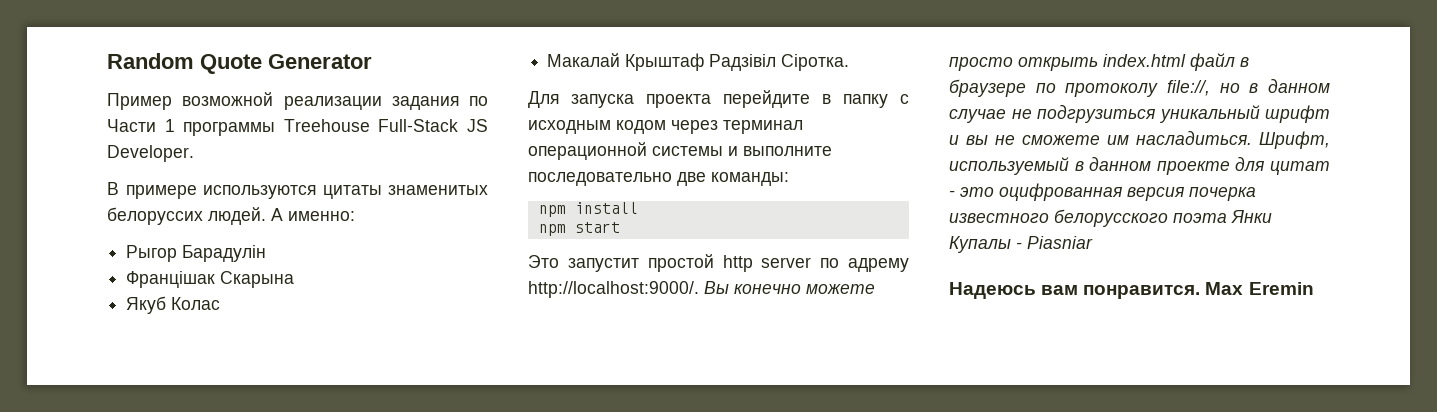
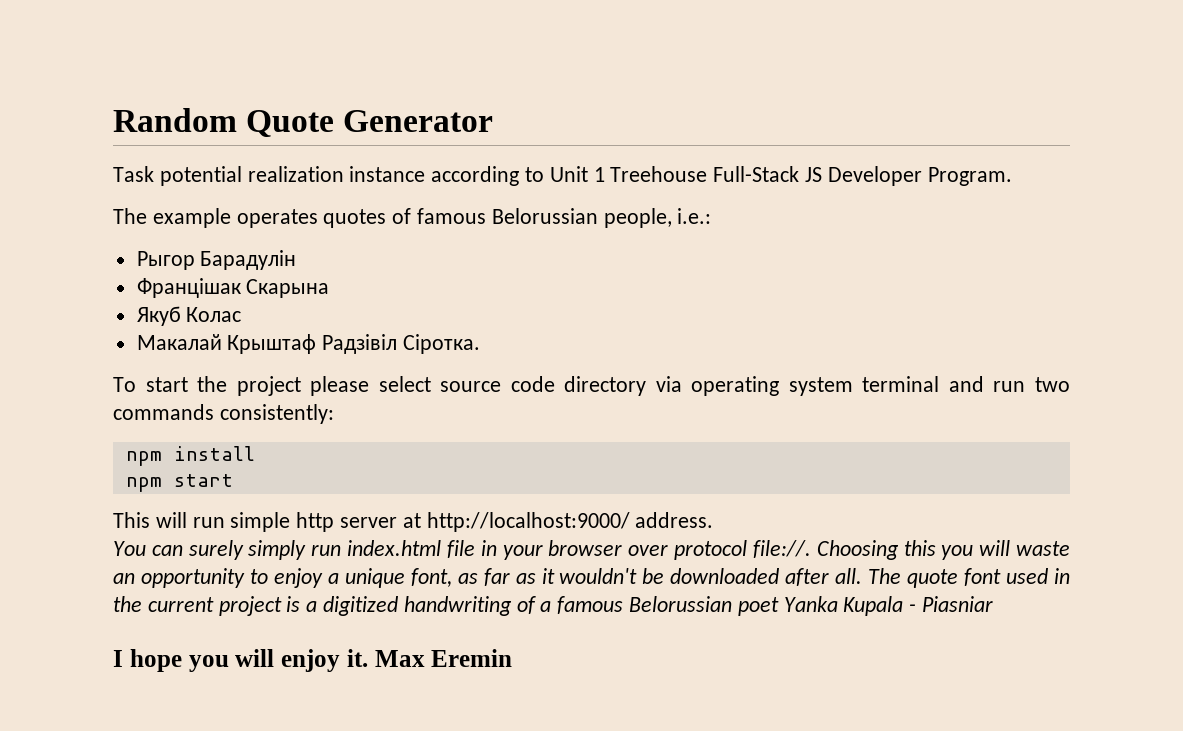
[107,92,488,110] [107,119,488,136] [107,145,194,162] [107,182,488,199] [107,207,355,225] Пример возможной реализации задания по Части 1 программы Treehouse Full-Stack JS Developer. // В примере используются цитаты знаменитых белоруссих людей. А именно: -> [113,166,1012,186] [113,208,712,228] Task potential realization instance according to Unit 1 Treehouse Full-Stack JS Developer Program. // The example operates quotes of famous Belorussian people, i.e.:
[528,90,909,108] [528,120,803,134] [528,142,832,160] [528,172,789,186] [538,202,638,217] [538,222,620,236] [528,254,909,272] [528,281,875,298] [949,53,1249,71] [949,79,1330,97] [949,105,1330,123] [949,131,1330,149] [949,157,1330,175] [949,183,1256,201] [949,209,1272,227] [949,236,1093,253] [949,282,1201,299] Для запуска проекта перейдите в папку с исходным кодом через терминал операционной системы и выполните последовательно две команды: // npm install // npm start // Это запустит простой http server по адрему http://localhost:9000/. Вы конечно можете просто открыть index.html файл в браузере по протоколу file://, но в данном случае не подгрузиться уникальный шрифт и вы не сможете им насладиться. Шрифт, используемый в данном проекте для цитат - это оцифрованная версия почерка известного белорусского поэта Янки Купалы - Piasniar // Надеюсь вам понравится. -> [113,376,1070,396] [113,404,334,424] [125,446,255,466] [125,474,233,492] [113,512,714,532] [113,540,1071,560] [113,568,1071,588] [113,596,994,616] [113,649,368,672] To start the project please select source code directory via operating system terminal and run two commands consistently: // npm install // npm start // This will run simple http server at http://localhost:9000/ address. // You can surely simply run index.html file in your browser over protocol file://. Choosing this you will waste an opportunity to enjoy a unique font, as far as it wouldn't be downloaded after all. The quote font used in the current project is a digitized handwriting of a famous Belorussian poet Yanka Kupala - Piasniar // I hope you will enjoy it.

